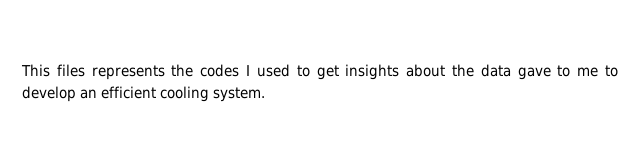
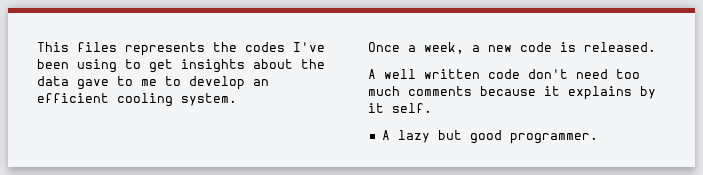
[246,64,290,77] I used -> [293,42,325,52] [37,59,117,73] I've been using
(265, 94) none -> [368,42,656,54] [368,69,640,79] [368,86,656,100] [368,103,432,113] [381,130,598,144] // Once a week, a new code is released. // A well written code don't need too much comments because it explains by it self. // A lazy but good programmer.

